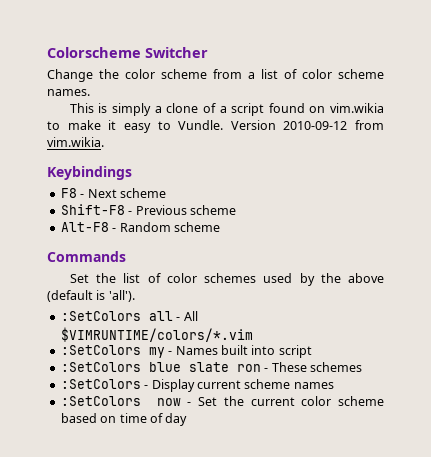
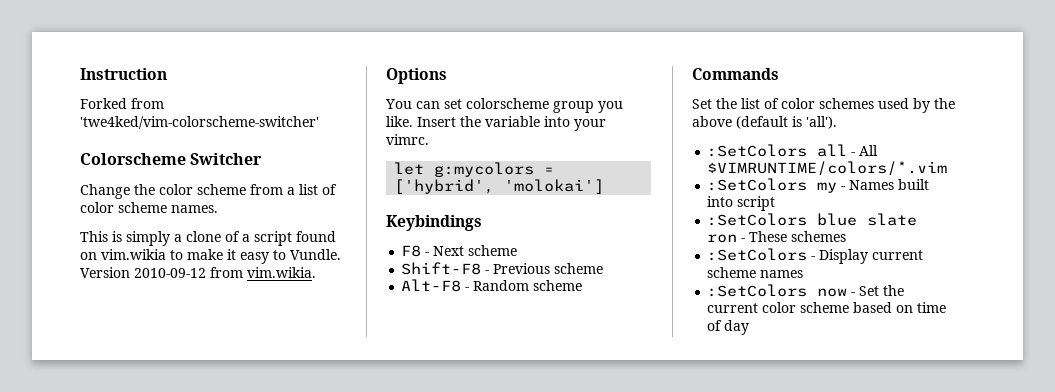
(47, 52) none -> [80,68,167,80] [80,98,164,109] [80,116,319,129] Instruction // Forked from 'twe4ked/vim-colorscheme-switcher' //
(104, 142) none -> [386,68,447,84] [385,98,623,113] [386,116,606,131] [386,134,429,145] [394,162,555,177] [394,179,605,194] // Options // You can set colorscheme group you like. Insert the variable into your vimrc. // let g:mycolors = ['hybrid', 'molokai']

